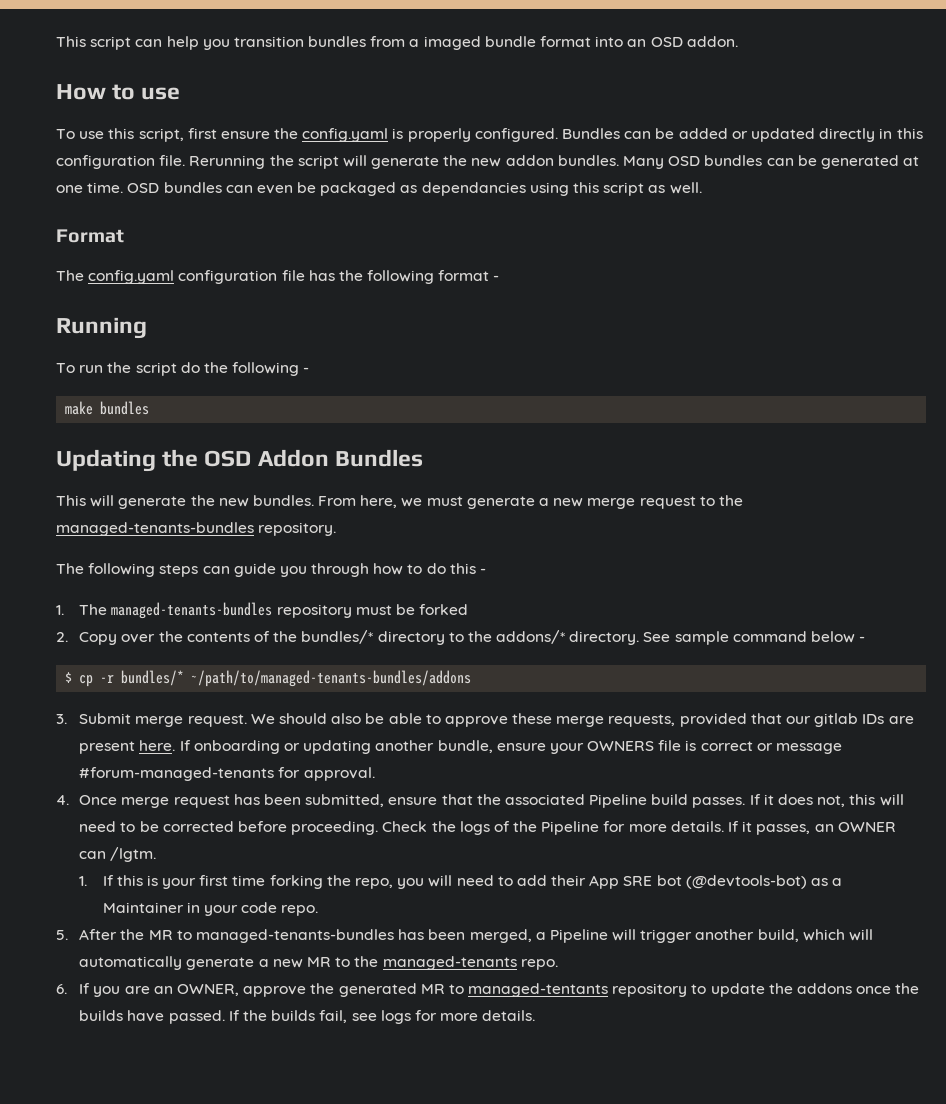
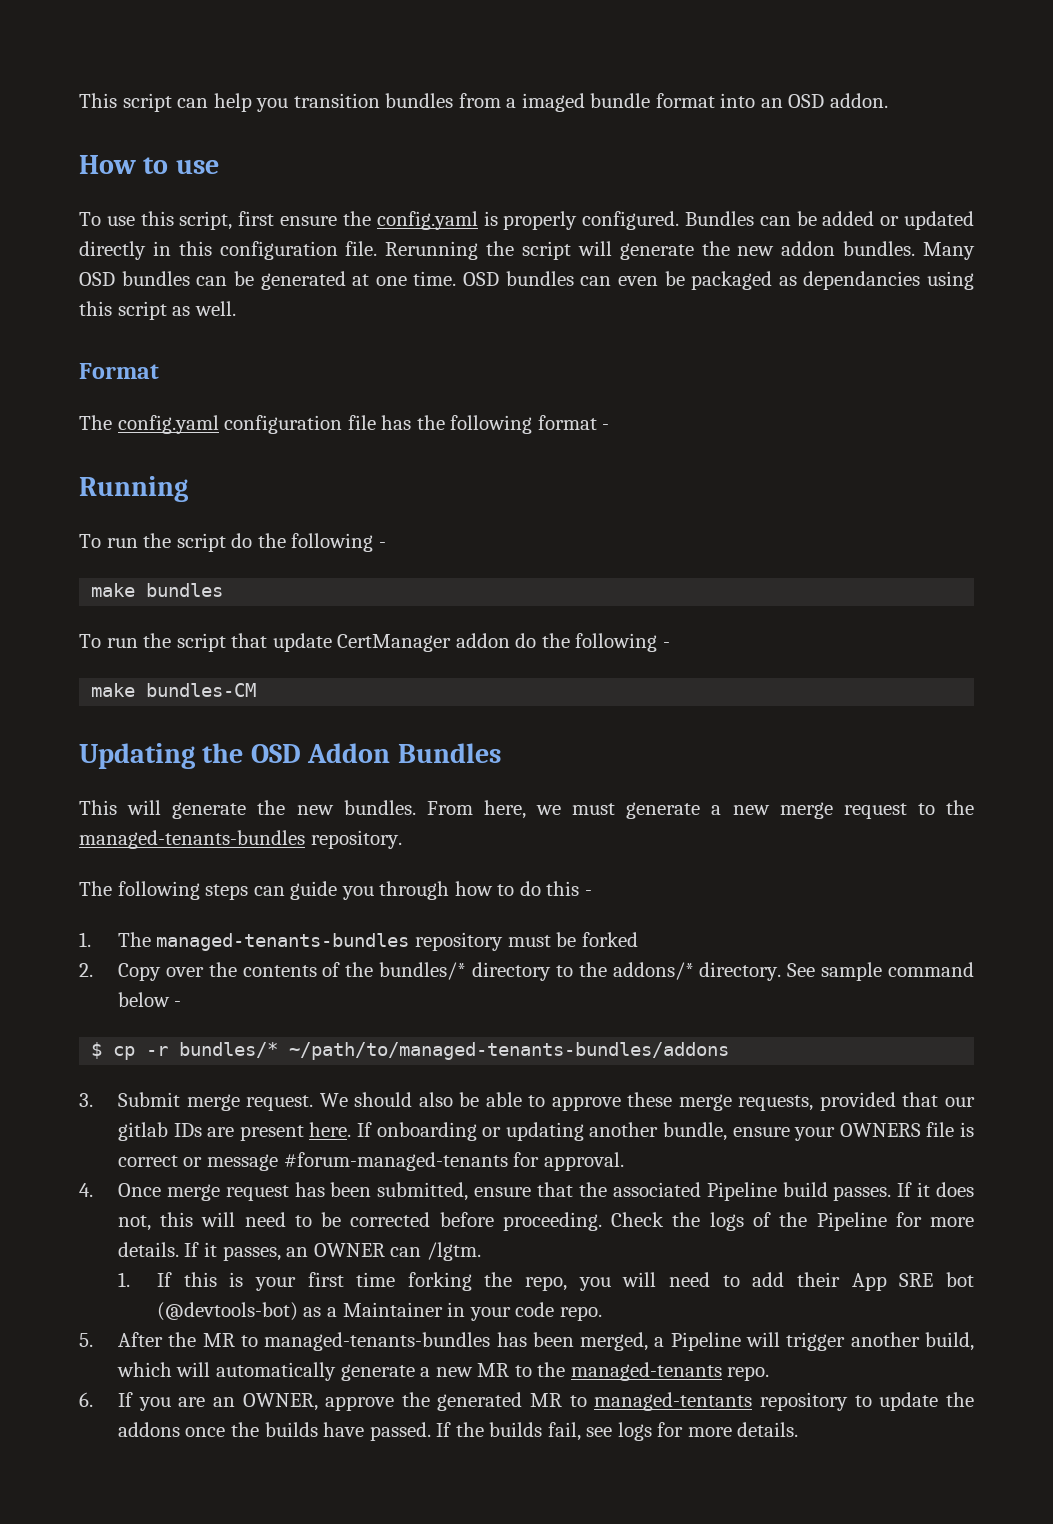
(150, 408) none -> [79,633,670,652] [91,683,257,697] // To run the script that update CertManager addon do the following - // make bundles-CM

